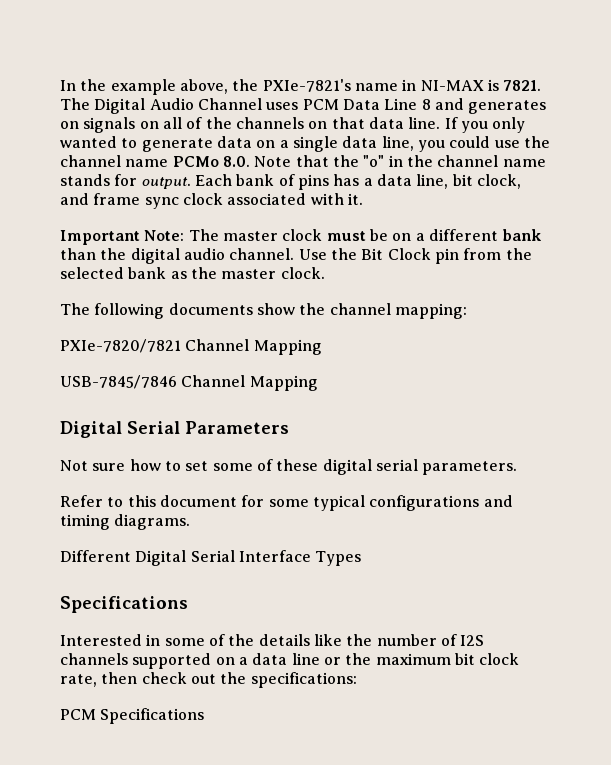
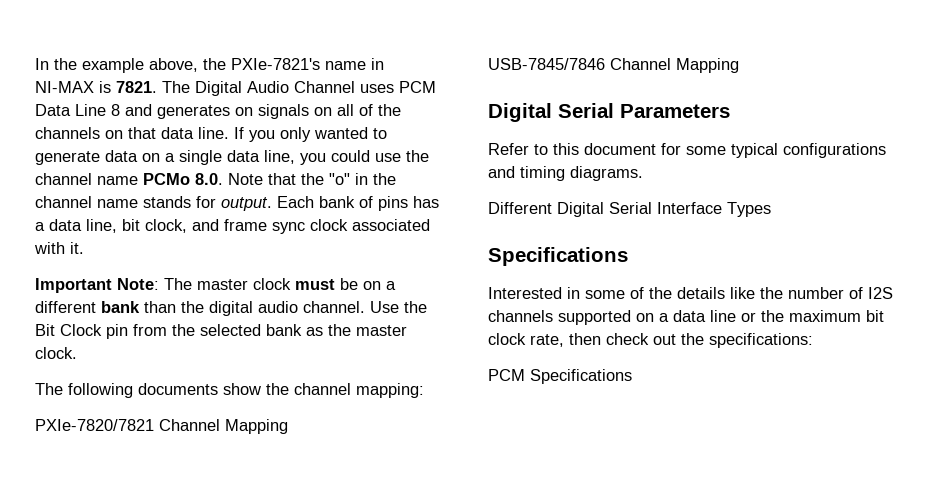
[60,459,518,475] // Not sure how to set some of these digital serial parameters. -> (730, 111) none

